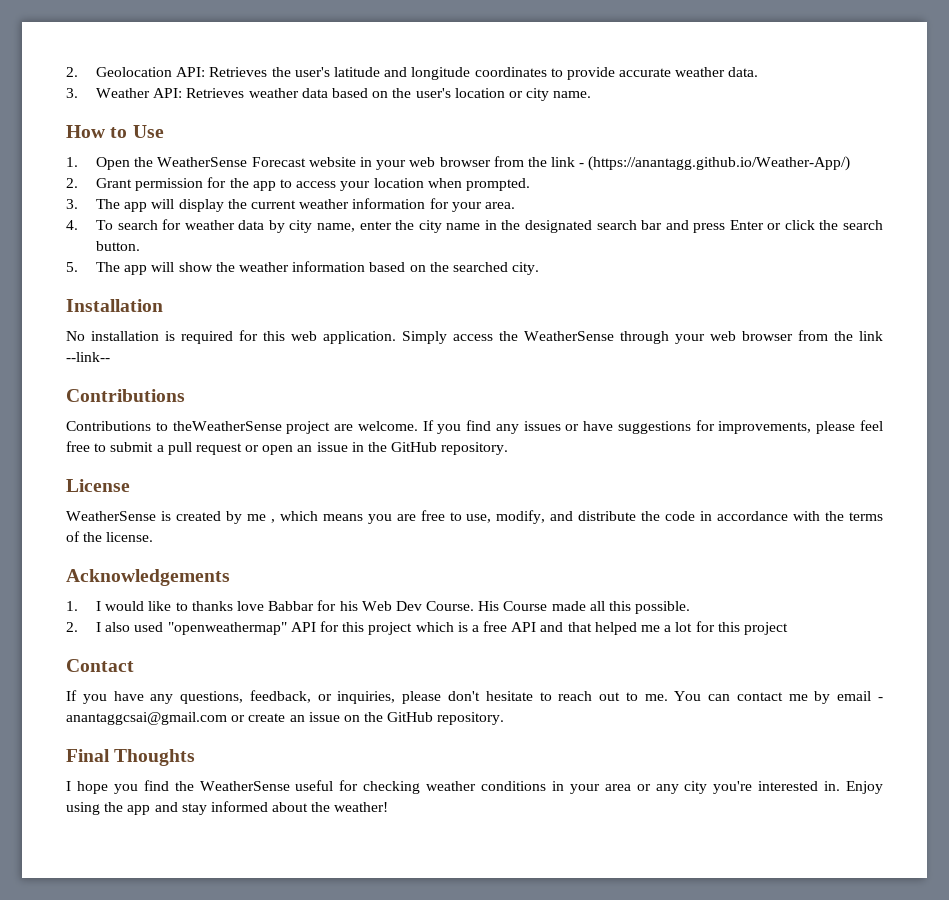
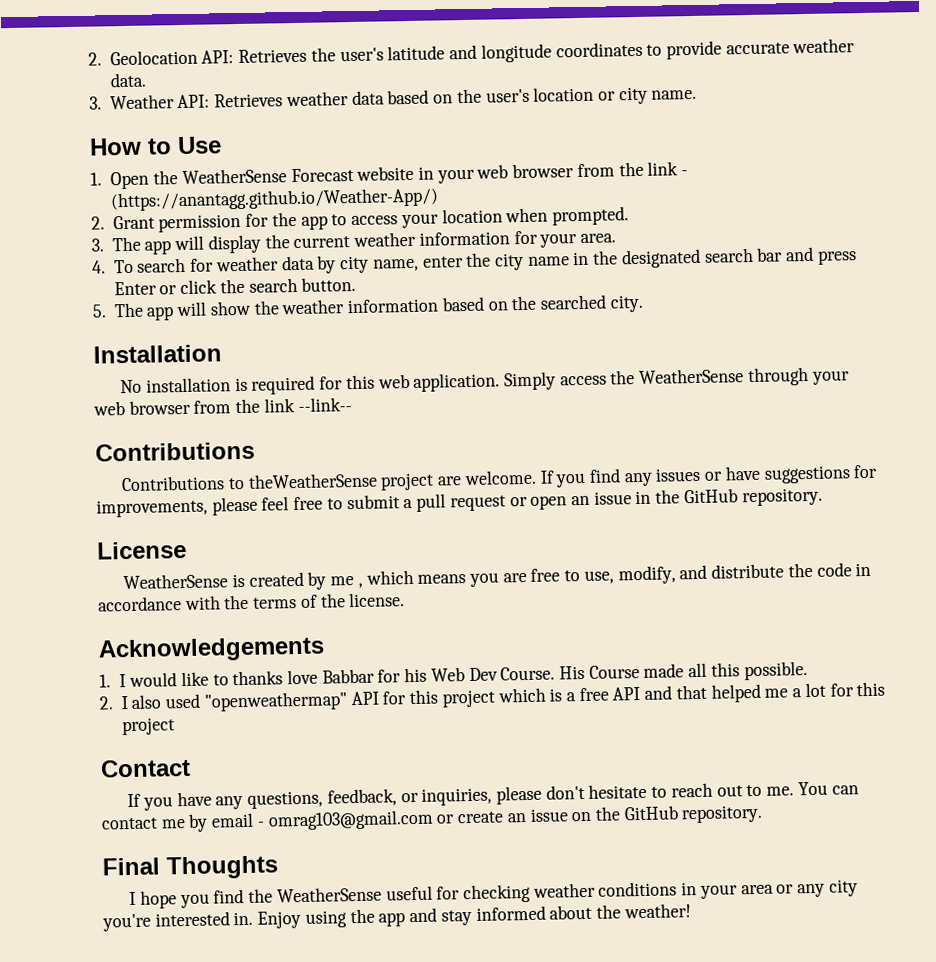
[66,712,227,725] anantaggcsai@gmail.com -> [267,809,434,831] omrag103@gmail.com

